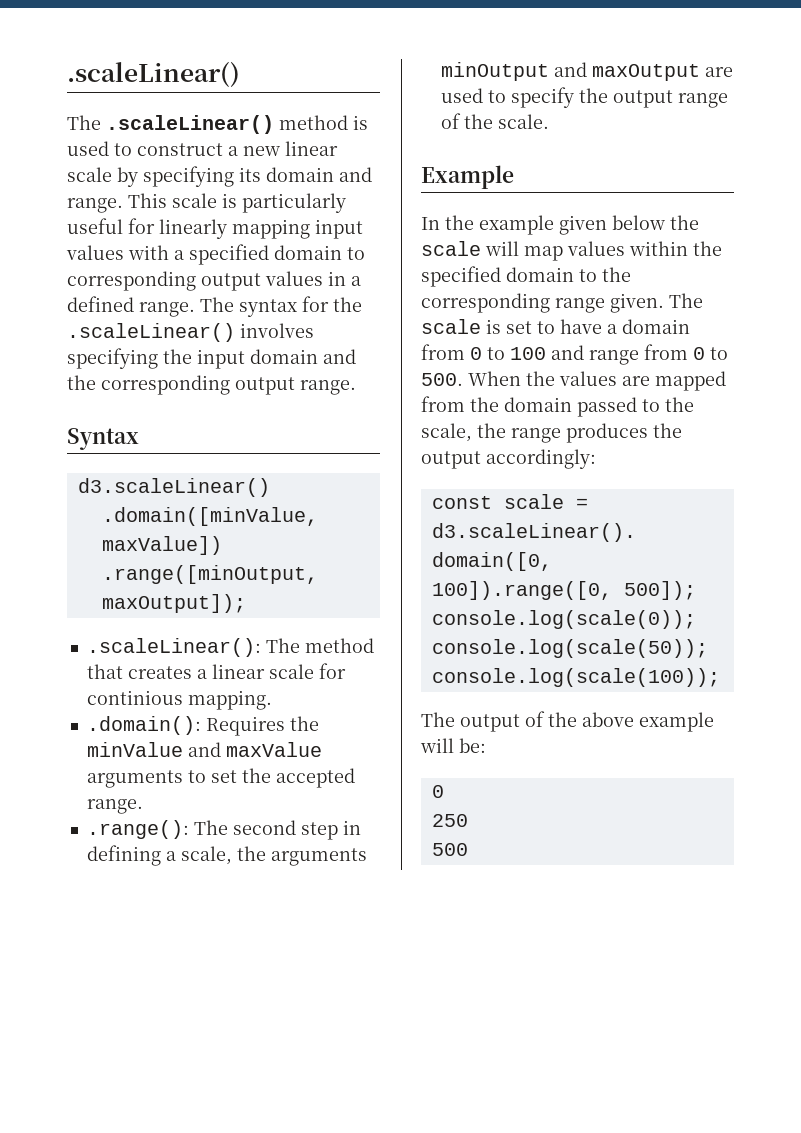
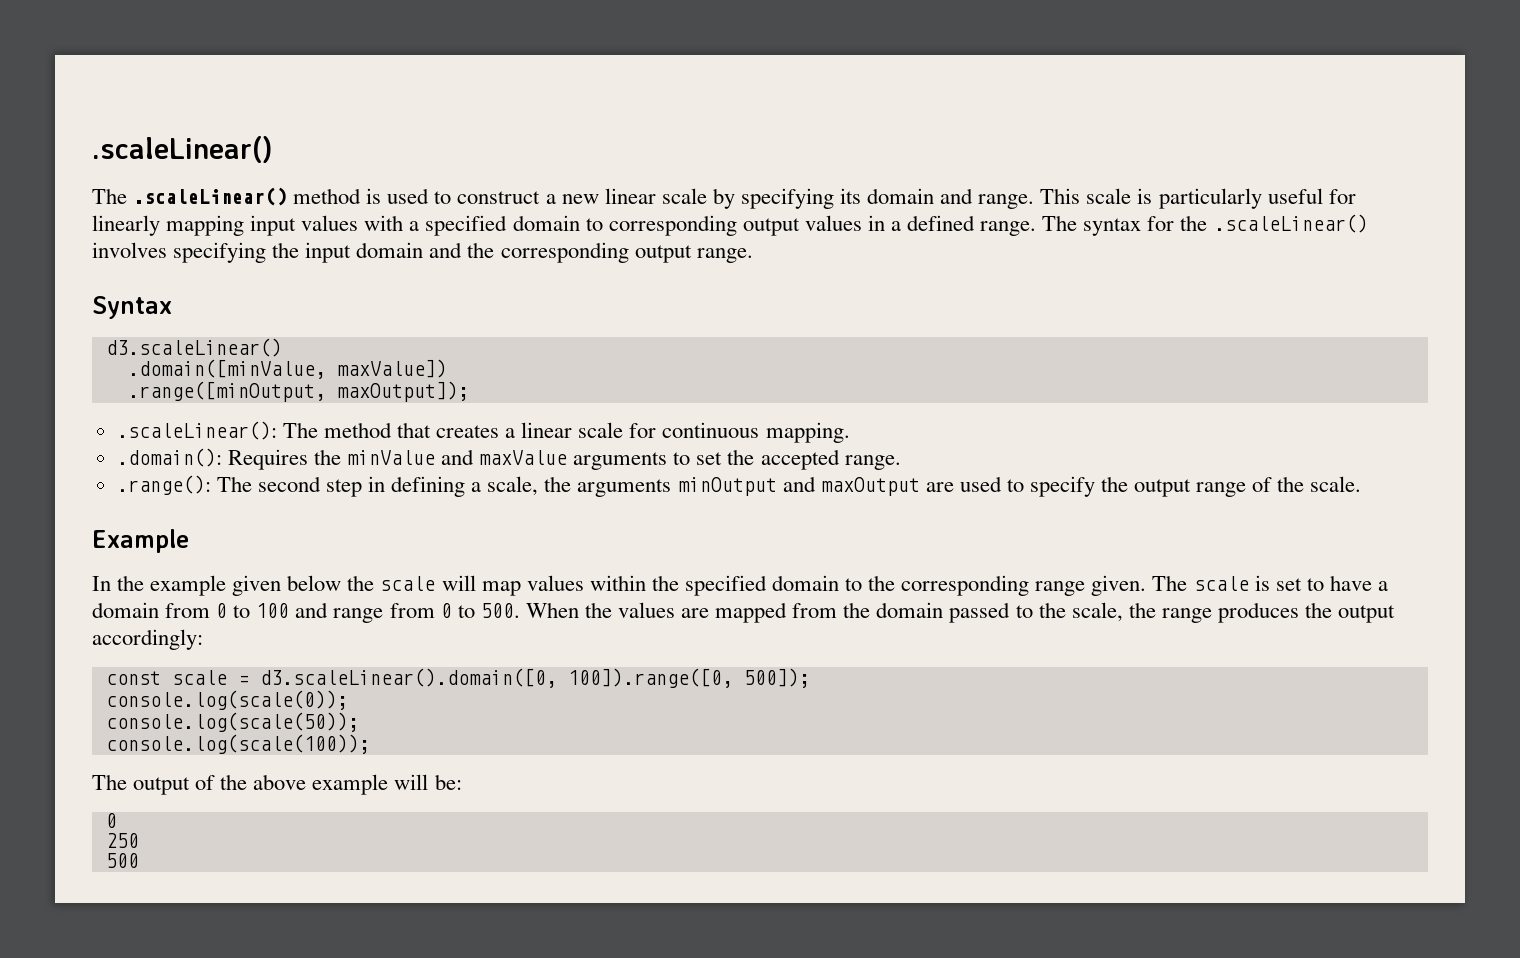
[86,690,183,705] continious -> [662,422,760,438] continuous

